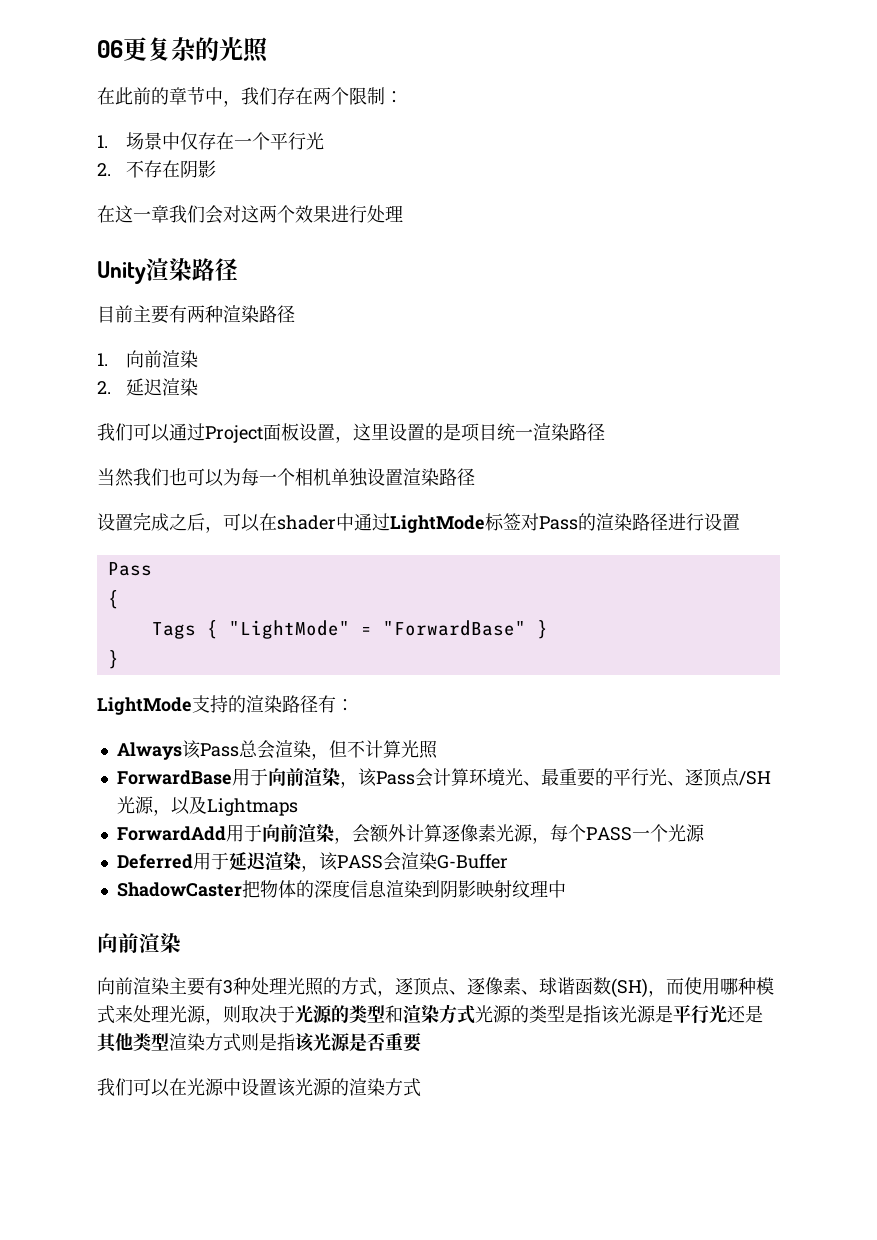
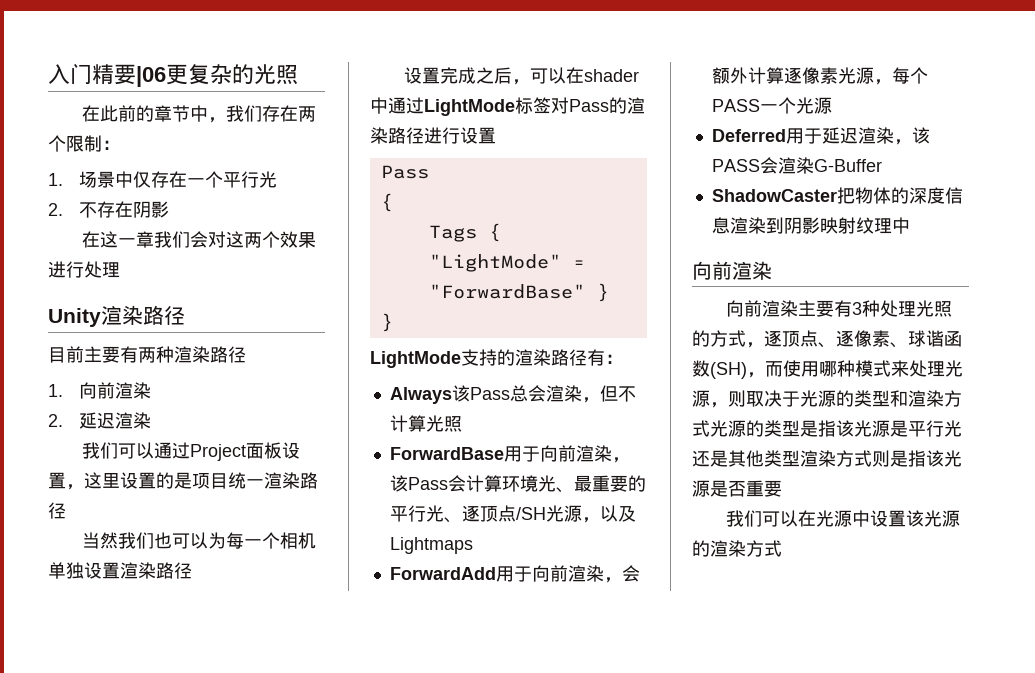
[97,40,123,58] 06 -> [48,63,166,87] 入门精要|06

